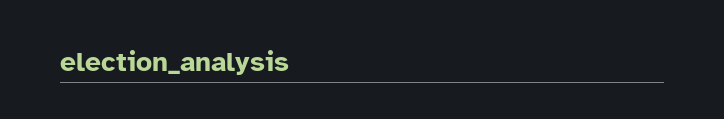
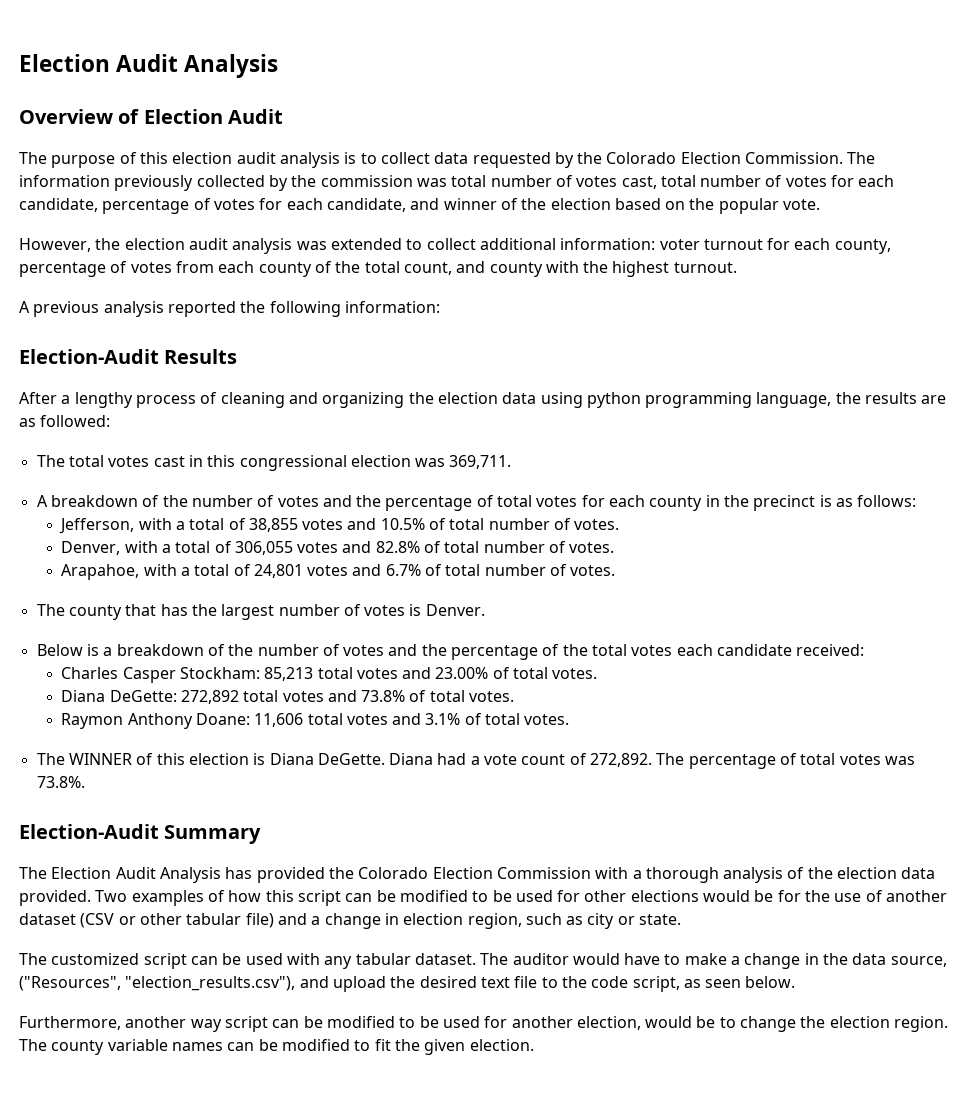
[60,50,289,75] election_analysis -> [19,54,279,78] [19,109,284,124] [19,152,876,168] [19,175,895,191] [19,198,821,214] [19,238,891,254] [19,261,737,277] [19,301,440,317] [19,349,238,364] [19,392,947,408] [19,415,111,427] [36,455,512,471] [36,495,917,511] [59,518,620,534] [61,541,615,555] [61,564,616,580] [36,604,485,620] [36,644,865,660] [61,667,598,683] [61,690,515,704] [61,713,570,729] [36,753,916,769] [36,776,85,788] [19,824,262,844] [19,867,936,883] [19,890,948,906] [19,913,682,929] [19,953,947,969] [19,976,796,992] [19,1016,949,1032] [19,1039,534,1055] Election Audit Analysis // Overview of Election Audit // The purpose of this election audit analysis is to collect data requested by the Colorado Election Commission. The information previously collected by the commission was total number of votes cast, total number of votes for each candidate, percentage of votes for each candidate, and winner of the election based on the popular vote. // However, the election audit analysis was extended to collect additional information: voter turnout for each county, percentage of votes from each county of the total count, and county with the highest turnout. // A previous analysis reported the following information: // Election-Audit Results // After a lengthy process of cleaning and organizing the election data using python programming language, the results are as followed: // The total votes cast in this congressional election was 369,711. // A breakdown of the number of votes and the percentage of total votes for each county in the precinct is as follows: // Jefferson, with a total of 38,855 votes and 10.5% of total number of votes. // Denver, with a total of 306,055 votes and 82.8% of total number of votes. // Arapahoe, with a total of 24,801 votes and 6.7% of total number of votes. // The county that has the largest number of votes is Denver. // Below is a breakdown of the number of votes and the percentage of the total votes each candidate received: // Charles Casper Stockham: 85,213 total votes and 23.00% of total votes. // Diana DeGette: 272,892 total votes and 73.8% of total votes. // Raymon Anthony Doane: 11,606 total votes and 3.1% of total votes. // The WINNER of this election is Diana DeGette. Diana had a vote count of 272,892. The percentage of total votes was 73.8%. // Election-Audit Summary // The Election Audit Analysis has provided the Colorado Election Commission with a thorough analysis of the election data provided. Two examples of how this script can be modified to be used for other elections would be for the use of another dataset (CSV or other tabular file) and a change in election region, such as city or state. // The customized script can be used with any tabular dataset. The auditor would have to make a change in the data source, ("Resources", "election_results.csv"), and upload the desired text file to the code script, as seen below. // Furthermore, another way script can be modified to be used for another election, would be to change the election region. The county variable names can be modified to fit the given election.

